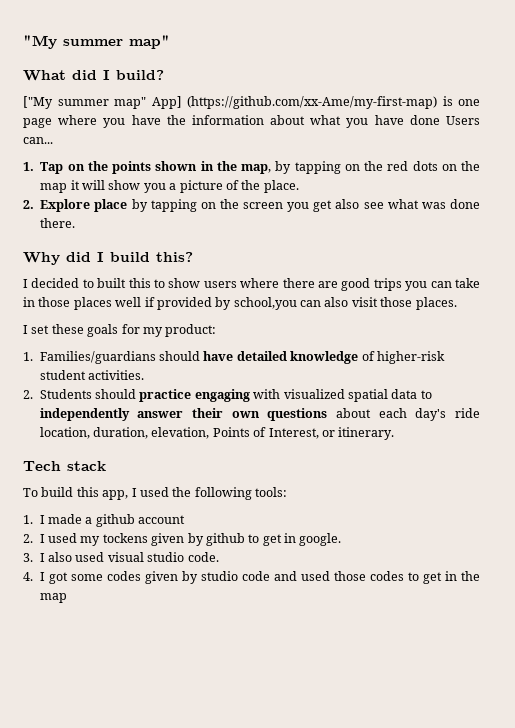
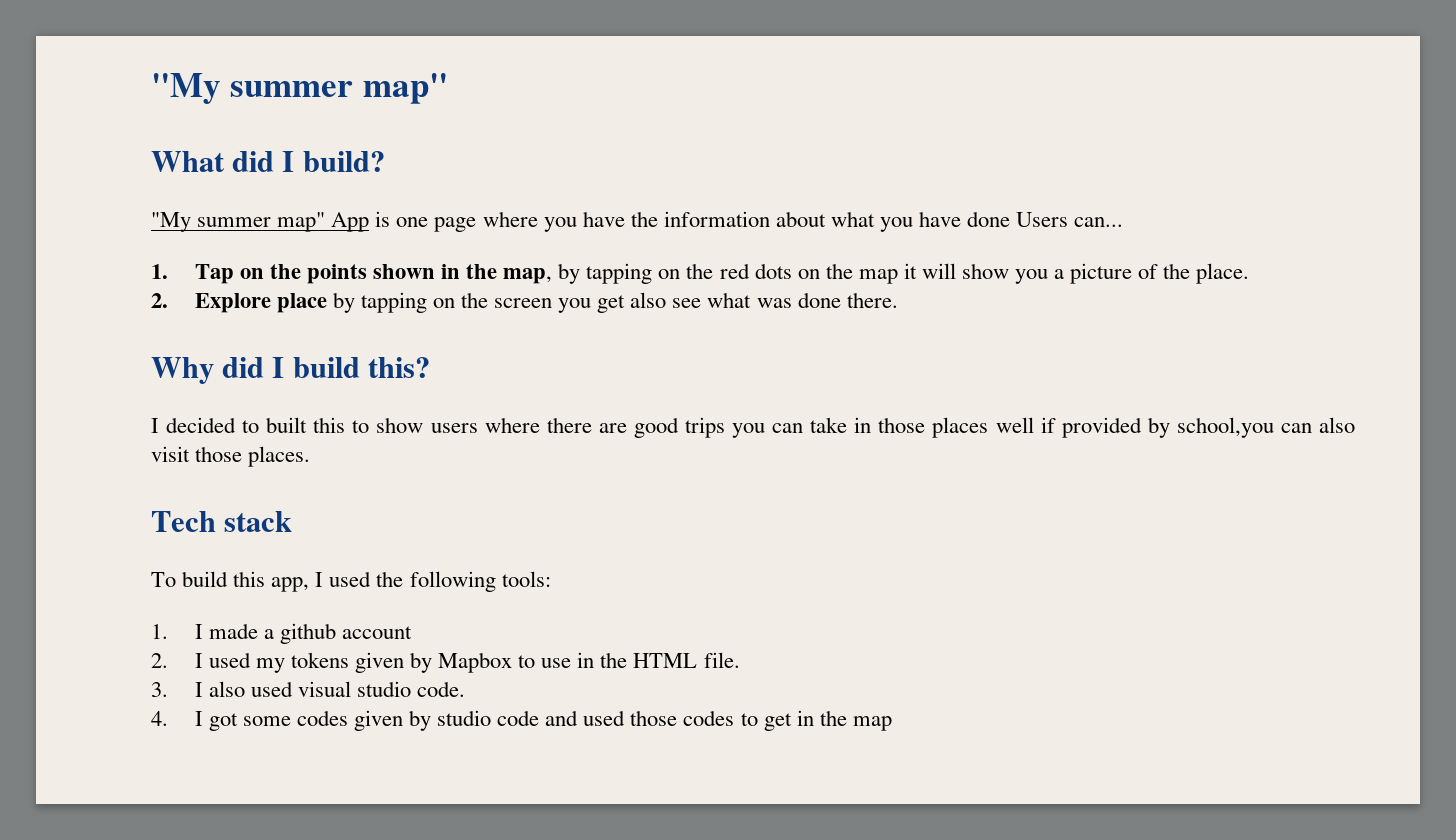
[23,96,437,109] ["My summer map" App] (https://github.com/xx-Ame/my-first-map) -> [151,212,370,232] "My summer map" App
[23,324,217,337] [23,351,445,364] [39,370,145,380] [23,389,432,402] [39,408,480,421] [39,427,395,440] // I set these goals for my product: // 1. Families/guardians should have detailed knowledge of higher-risk student activities. // 2. Students should practice engaging with visualized spatial data to independently answer their own questions about each day's ride location, duration, elevation, Points of Interest, or itinerary. -> (311, 456) none
[102,533,342,546] tockens given by github to get in google. -> [290,652,740,673] tokens given by Mapbox to use in the HTML file.

